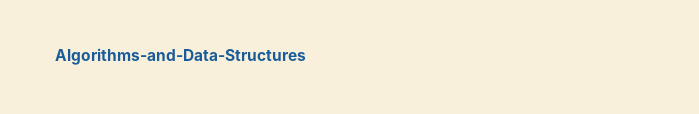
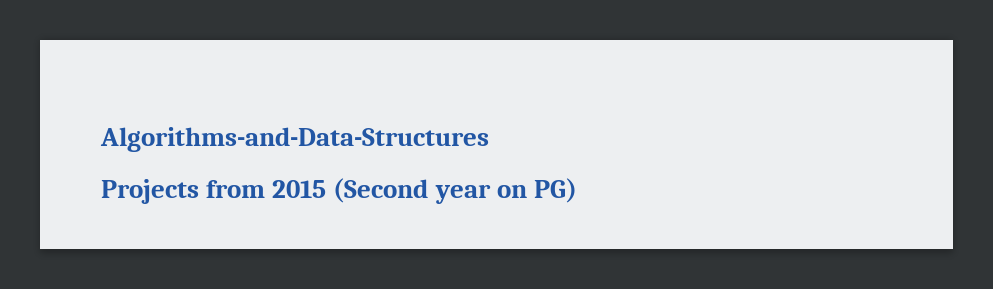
(306, 56) none -> [101,178,577,204] // Projects from 2015 (Second year on PG)

